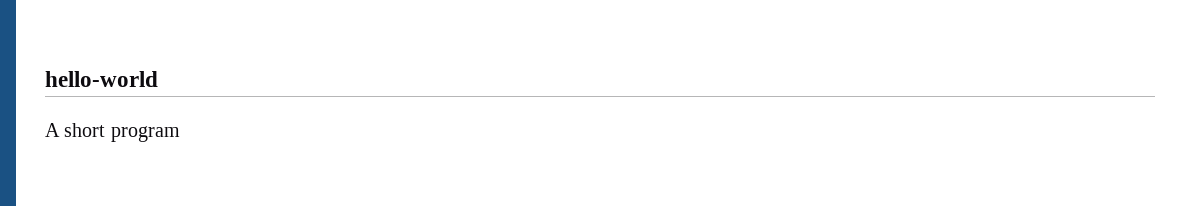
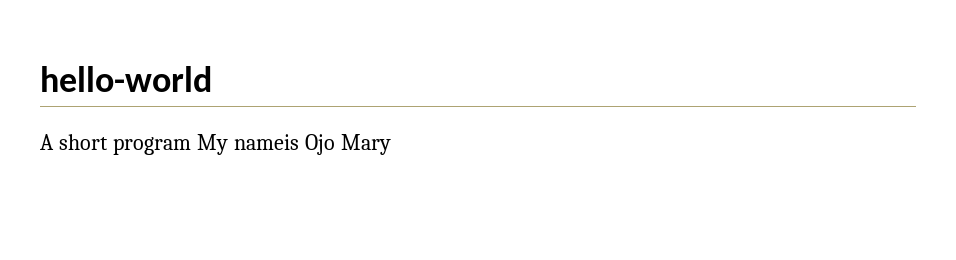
(180, 134) none -> [196,134,391,155] My nameis Ojo Mary

